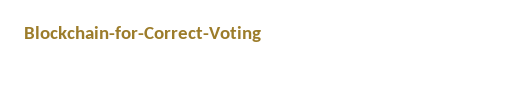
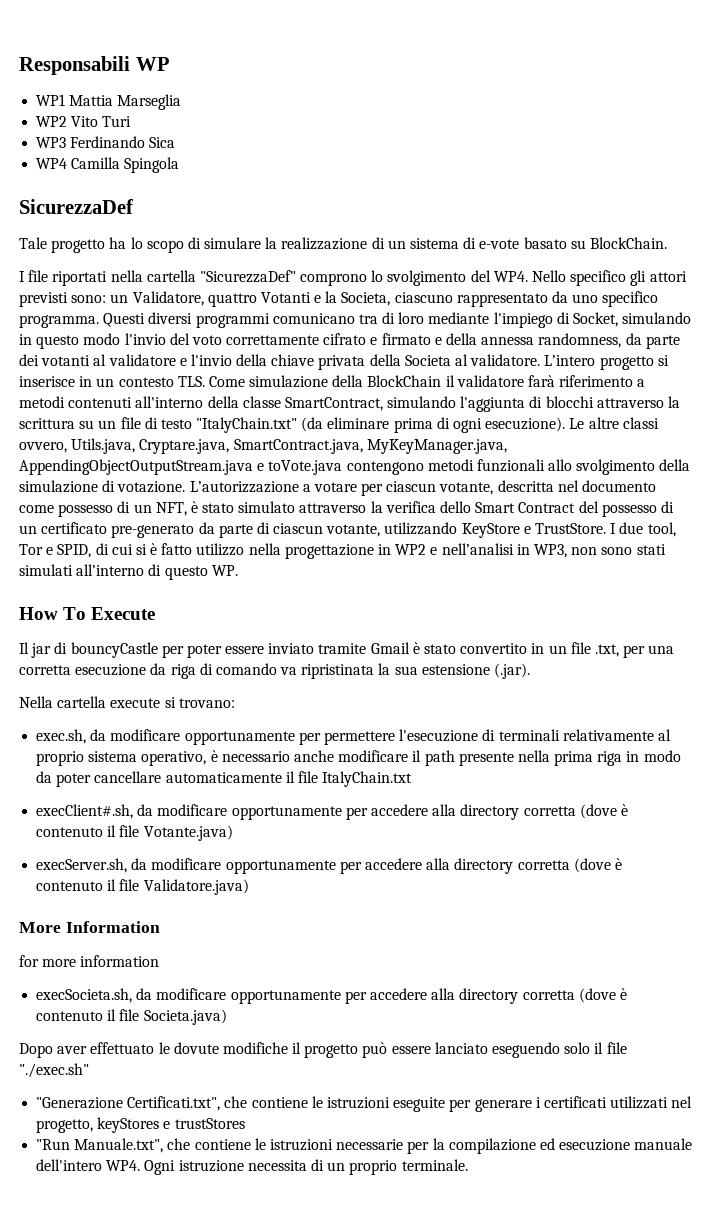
[24,26,261,42] Blockchain-for-Correct-Voting -> [19,56,170,75] [36,94,182,110] [36,116,132,127] [36,136,176,148] [36,157,180,173] [19,199,134,214] [19,237,667,253] [19,270,687,286] [19,291,659,307] [19,312,692,328] [19,333,680,349] [19,354,669,370] [19,375,646,388] [19,396,681,412] [19,417,659,433] [19,438,507,454] [19,459,691,475] [19,480,657,496] [19,501,674,517] [19,522,676,538] [19,543,666,559] [19,564,238,580] [19,607,156,620] [19,642,675,658] [19,663,531,679] [19,696,235,708] [36,729,671,745] [36,750,681,766] [36,771,413,787] [36,804,628,820] [36,825,233,841] [36,858,622,874] [36,879,249,895] [19,921,160,933] [19,955,160,967] [36,988,627,1004] [36,1009,227,1025] [19,1042,627,1058] [19,1063,89,1078] [36,1096,693,1112] [36,1117,245,1133] [36,1138,693,1154] [36,1159,468,1175] Responsabili WP // WP1 Mattia Marseglia // WP2 Vito Turi // WP3 Ferdinando Sica // WP4 Camilla Spingola // SicurezzaDef // Tale progetto ha lo scopo di simulare la realizzazione di un sistema di e-vote basato su BlockChain. // I file riportati nella cartella "SicurezzaDef" comprono lo svolgimento del WP4. Nello specifico gli attori previsti sono: un Validatore, quattro Votanti e la Societa, ciascuno rappresentato da uno specifico programma. Questi diversi programmi comunicano tra di loro mediante l'impiego di Socket, simulando in questo modo l'invio del voto correttamente cifrato e firmato e della annessa randomness, da parte dei votanti al validatore e l'invio della chiave privata della Societa al validatore. L’intero progetto si inserisce in un contesto TLS. Come simulazione della BlockChain il validatore farà riferimento a metodi contenuti all'interno della classe SmartContract, simulando l'aggiunta di blocchi attraverso la scrittura su un file di testo "ItalyChain.txt" (da eliminare prima di ogni esecuzione). Le altre classi ovvero, Utils.java, Cryptare.java, SmartContract.java, MyKeyManager.java, AppendingObjectOutputStream.java e toVote.java contengono metodi funzionali allo svolgimento della simulazione di votazione. L’autorizzazione a votare per ciascun votante, descritta nel documento come possesso di un NFT, è stato simulato attraverso la verifica dello Smart Contract del possesso di un certificato pre-generato da parte di ciascun votante, utilizzando KeyStore e TrustStore. I due tool, Tor e SPID, di cui si è fatto utilizzo nella progettazione in WP2 e nell’analisi in WP3, non sono stati simulati all’interno di questo WP. // How To Execute // Il jar di bouncyCastle per poter essere inviato tramite Gmail è stato convertito in un file .txt, per una corretta esecuzione da riga di comando va ripristinata la sua estensione (.jar). // Nella cartella execute si trovano: // exec.sh, da modificare opportunamente per permettere l'esecuzione di terminali relativamente al proprio sistema operativo, è necessario anche modificare il path presente nella prima riga in modo da poter cancellare automaticamente il file ItalyChain.txt // execClient#.sh, da modificare opportunamente per accedere alla directory corretta (dove è contenuto il file Votante.java) // execServer.sh, da modificare opportunamente per accedere alla directory corretta (dove è contenuto il file Validatore.java) // More Information // for more information // execSocieta.sh, da modificare opportunamente per accedere alla directory corretta (dove è contenuto il file Societa.java) // Dopo aver effettuato le dovute modifiche il progetto può essere lanciato eseguendo solo il file "./exec.sh" // "Generazione Certificati.txt", che contiene le istruzioni eseguite per generare i certificati utilizzati nel progetto, keyStores e trustStores // "Run Manuale.txt", che contiene le istruzioni necessarie per la compilazione ed esecuzione manuale dell'intero WP4. Ogni istruzione necessita di un proprio terminale.

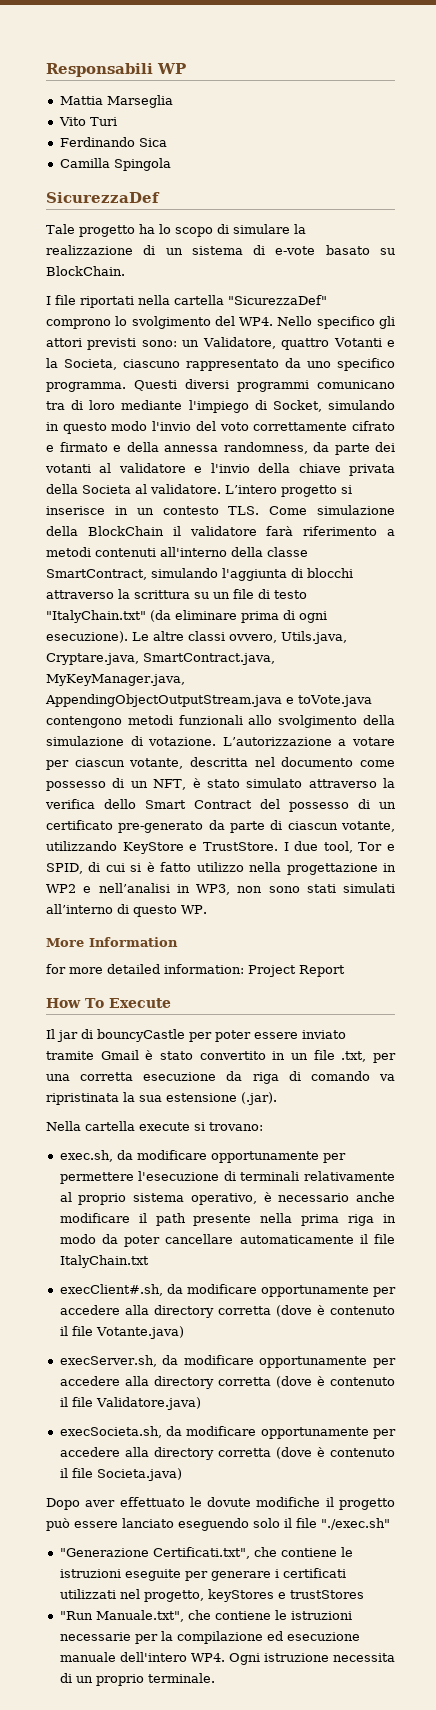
[36,94,66,106] WP1 -> (186, 68) none
[36,116,68,127] WP2 -> (173, 101) none
[36,137,67,148] WP3 -> (117, 121) none
[36,158,68,169] WP4 -> (167, 142) none
(238, 570) none -> [46,937,178,947] [46,964,345,977] // More Information // for more detailed information: Project Report
[19,921,160,933] [19,955,160,967] // More Information // for more information -> (201, 1403) none

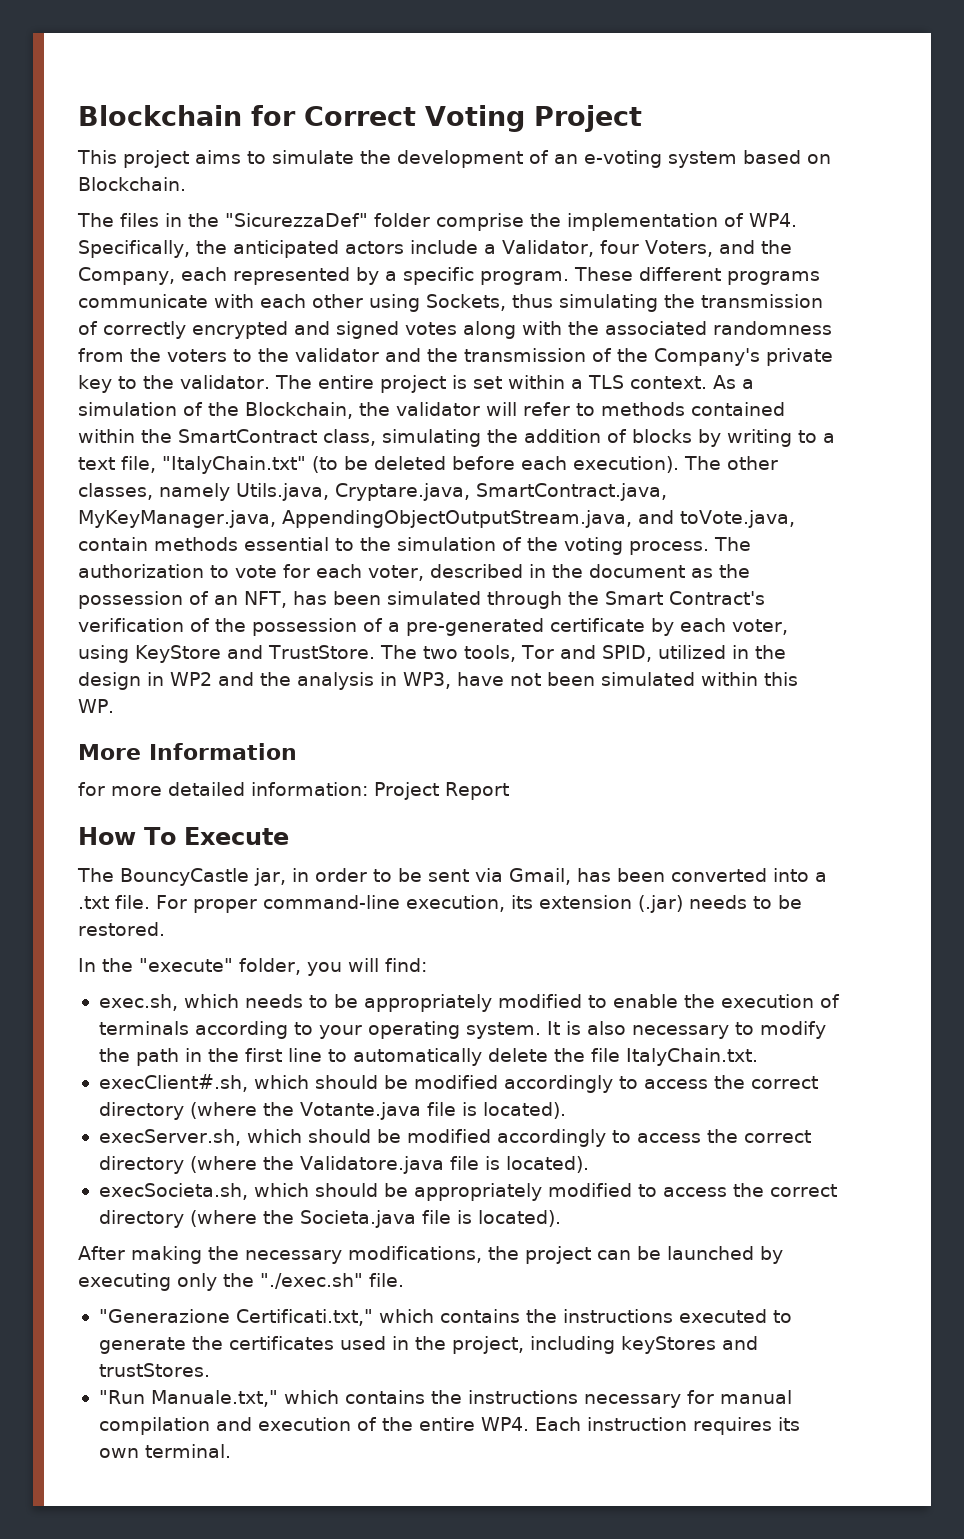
[46,63,186,77] [59,95,173,108] [58,117,117,126] [59,137,167,147] [59,158,171,171] [46,192,160,203] [46,224,306,237] [46,245,395,255] [46,266,125,276] [46,295,327,308] [46,316,395,329] [46,337,396,350] [46,358,395,371] [46,379,395,392] [46,400,395,413] [46,421,396,434] [46,442,395,455] [45,463,395,476] [46,484,352,497] [46,505,395,515] [46,526,395,536] [46,547,308,557] [46,568,353,581] [46,589,307,599] [46,610,327,623] [46,631,347,644] [46,653,275,665] [46,674,185,686] [45,694,372,707] [46,715,396,728] [46,736,395,746] [46,757,395,770] [46,778,395,791] [45,799,396,812] [46,820,395,833] [46,841,395,854] [46,862,397,875] [46,883,395,895] [46,904,177,917] Responsabili WP // Mattia Marseglia // Vito Turi // Ferdinando Sica // Camilla Spingola // SicurezzaDef // Tale progetto ha lo scopo di simulare la realizzazione di un sistema di e-vote basato su BlockChain. // I file riportati nella cartella "SicurezzaDef" comprono lo svolgimento del WP4. Nello specifico gli attori previsti sono: un Validatore, quattro Votanti e la Societa, ciascuno rappresentato da uno specifico programma. Questi diversi programmi comunicano tra di loro mediante l'impiego di Socket, simulando in questo modo l'invio del voto correttamente cifrato e firmato e della annessa randomness, da parte dei votanti al validatore e l'invio della chiave privata della Societa al validatore. L’intero progetto si inserisce in un contesto TLS. Come simulazione della BlockChain il validatore farà riferimento a metodi contenuti all'interno della classe SmartContract, simulando l'aggiunta di blocchi attraverso la scrittura su un file di testo "ItalyChain.txt" (da eliminare prima di ogni esecuzione). Le altre classi ovvero, Utils.java, Cryptare.java, SmartContract.java, MyKeyManager.java, AppendingObjectOutputStream.java e toVote.java contengono metodi funzionali allo svolgimento della simulazione di votazione. L’autorizzazione a votare per ciascun votante, descritta nel documento come possesso di un NFT, è stato simulato attraverso la verifica dello Smart Contract del possesso di un certificato pre-generato da parte di ciascun votante, utilizzando KeyStore e TrustStore. I due tool, Tor e SPID, di cui si è fatto utilizzo nella progettazione in WP2 e nell’analisi in WP3, non sono stati simulati all’interno di questo -> [78,105,642,132] [77,150,831,168] [78,177,186,191] [77,213,797,231] [78,240,792,258] [78,267,820,285] [78,294,823,312] [78,321,832,339] [78,348,833,366] [78,375,754,393] [78,402,785,419] [78,429,835,447] [78,456,778,474] [78,483,667,501] [78,510,795,528] [78,537,751,555] [78,564,750,581] [78,591,765,609] [78,618,788,636] [78,645,786,663] [78,672,798,690] Blockchain for Correct Voting Project // This project aims to simulate the development of an e-voting system based on Blockchain. // The files in the "SicurezzaDef" folder comprise the implementation of WP4. Specifically, the anticipated actors include a Validator, four Voters, and the Company, each represented by a specific program. These different programs communicate with each other using Sockets, thus simulating the transmission of correctly encrypted and signed votes along with the associated randomness from the voters to the validator and the transmission of the Company's private key to the validator. The entire project is set within a TLS context. As a simulation of the Blockchain, the validator will refer to methods contained within the SmartContract class, simulating the addition of blocks by writing to a text file, "ItalyChain.txt" (to be deleted before each execution). The other classes, namely Utils.java, Cryptare.java, SmartContract.java, MyKeyManager.java, AppendingObjectOutputStream.java, and toVote.java, contain methods essential to the simulation of the voting process. The authorization to vote for each voter, described in the document as the possession of an NFT, has been simulated through the Smart Contract's verification of the possession of a pre-generated certificate by each voter, using KeyStore and TrustStore. The two tools, Tor and SPID, utilized in the design in WP2 and the analysis in WP3, have not been simulated within this
[46,1029,346,1042] [46,1050,397,1063] [46,1071,395,1084] [46,1092,277,1105] [46,1121,263,1131] [59,1150,346,1163] [59,1171,395,1184] [59,1192,396,1205] [59,1213,396,1226] [59,1234,395,1247] [59,1255,149,1268] [59,1284,396,1297] [59,1305,395,1318] [59,1326,184,1339] [59,1355,396,1368] [59,1376,395,1389] [59,1397,201,1410] [59,1426,396,1439] [59,1447,395,1460] [59,1468,182,1481] [46,1497,395,1510] [46,1518,317,1531] Il jar di bouncyCastle per poter essere inviato tramite Gmail è stato convertito in un file .txt, per una corretta esecuzione da riga di comando va ripristinata la sua estensione (.jar). // Nella cartella execute si trovano: // exec.sh, da modificare opportunamente per permettere l'esecuzione di terminali relativamente al proprio sistema operativo, è necessario anche modificare il path presente nella prima riga in modo da poter cancellare automaticamente il file ItalyChain.txt // execClient#.sh, da modificare opportunamente per accedere alla directory corretta (dove è contenuto il file Votante.java) // execServer.sh, da modificare opportunamente per accedere alla directory corretta (dove è contenuto il file Validatore.java) // execSocieta.sh, da modificare opportunamente per accedere alla directory corretta (dove è contenuto il file Societa.java) // Dopo aver effettuato le dovute modifiche il progetto può essere lanciato eseguendo solo il file -> [77,868,827,886] [78,895,802,913] [78,922,165,936] [78,958,427,976] [98,994,840,1012] [98,1021,826,1039] [98,1048,758,1066] [98,1074,818,1093] [98,1102,566,1120] [98,1129,811,1147] [98,1156,589,1174] [98,1183,837,1201] [98,1210,561,1228] [78,1246,783,1264] [78,1273,254,1291] The BouncyCastle jar, in order to be sent via Gmail, has been converted into a .txt file. For proper command-line execution, its extension (.jar) needs to be restored. // In the "execute" folder, you will find: // exec.sh, which needs to be appropriately modified to enable the execution of terminals according to your operating system. It is also necessary to modify the path in the first line to automatically delete the file ItalyChain.txt. // execClient#.sh, which should be modified accordingly to access the correct directory (where the Votante.java file is located). // execServer.sh, which should be modified accordingly to access the correct directory (where the Validatore.java file is located). // execSocieta.sh, which should be appropriately modified to access the correct directory (where the Societa.java file is located). // After making the necessary modifications, the project can be launched by executing only the
(390, 1524) none -> [369,1273,404,1287] file.
[152,1547,353,1559] [59,1568,346,1581] [59,1589,364,1602] [59,1610,352,1622] [59,1631,360,1644] [59,1652,396,1665] [59,1673,215,1686] Certificati.txt", che contiene le istruzioni eseguite per generare i certificati utilizzati nel progetto, keyStores e trustStores // "Run Manuale.txt", che contiene le istruzioni necessarie per la compilazione ed esecuzione manuale dell'intero WP4. Ogni istruzione necessita di un proprio terminale. -> [235,1309,792,1326] [98,1336,758,1354] [98,1363,210,1377] [98,1390,792,1408] [98,1417,800,1435] [98,1444,231,1458] Certificati.txt," which contains the instructions executed to generate the certificates used in the project, including keyStores and trustStores. // "Run Manuale.txt," which contains the instructions necessary for manual compilation and execution of the entire WP4. Each instruction requires its own terminal.

